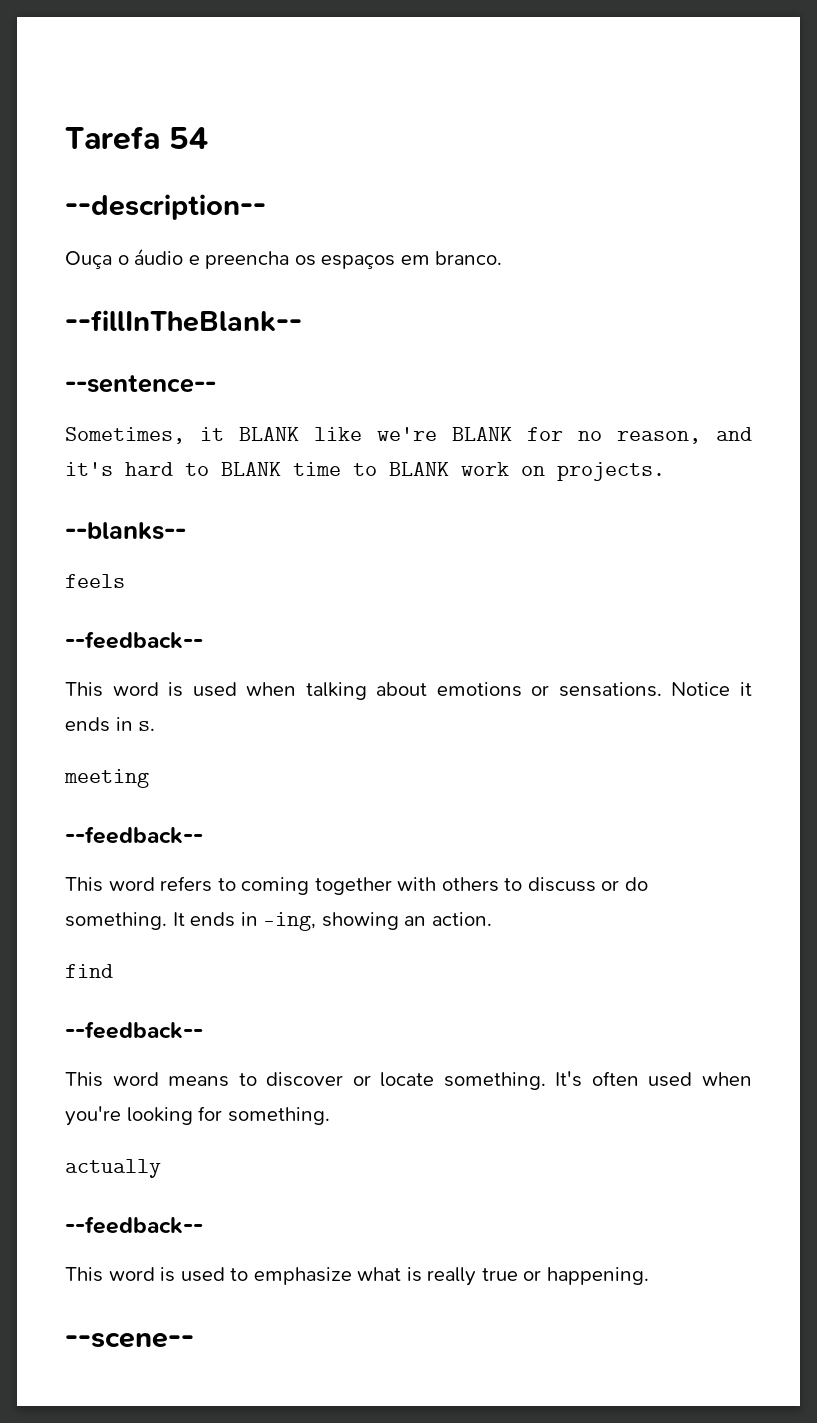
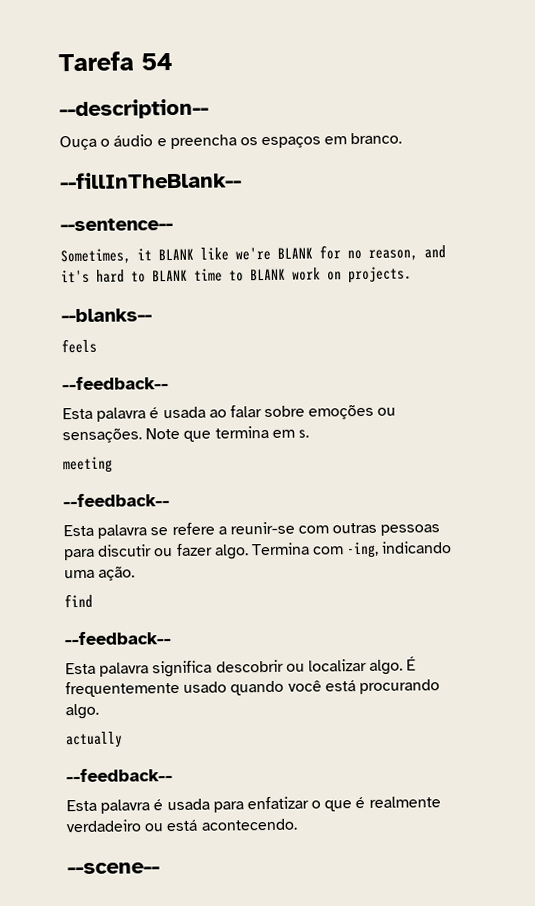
[65,682,752,700] [65,717,156,732] [64,769,149,788] [65,826,203,844] [65,876,648,895] [65,912,492,931] [65,964,113,978] [65,1021,203,1039] [65,1071,752,1090] [65,1106,330,1126] [65,1159,161,1178] [65,1216,203,1234] [65,1267,649,1286] This word is used when talking about emotions or sensations. Notice it ends in s. // meeting // --feedback-- // This word refers to coming together with others to discuss or do something. It ends in -ing, showing an action. // find // --feedback-- // This word means to discover or locate something. It's often used when you're looking for something. // actually // --feedback-- // This word is used to emphasize what is really true or happening. -> [62,404,397,422] [62,425,309,444] [63,456,113,474] [63,493,170,508] [63,521,441,539] [64,541,453,561] [64,566,136,581] [64,593,93,609] [64,631,172,646] [65,656,417,678] [65,679,440,698] [65,703,99,720] [65,731,123,749] [66,768,173,783] [66,796,441,814] [66,818,298,833] Esta palavra é usada ao falar sobre emoções ou sensações. Note que termina em s. // meeting // --feedback-- // Esta palavra se refere a reunir-se com outras pessoas para discutir ou fazer algo. Termina com -ing, indicando uma ação. // find // --feedback-- // Esta palavra significa descobrir ou localizar algo. É frequentemente usado quando você está procurando algo. // actually // --feedback-- // Esta palavra é usada para enfatizar o que é realmente verdadeiro ou está acontecendo.

